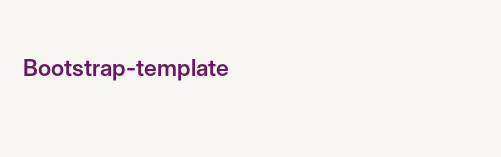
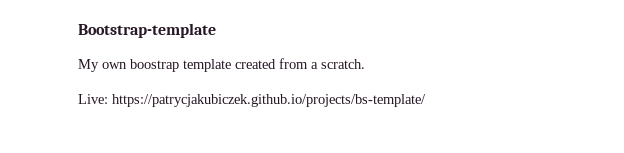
(229, 70) none -> [78,58,365,72] [78,94,426,107] // My own boostrap template created from a scratch. // Live: https://patrycjakubiczek.github.io/projects/bs-template/

